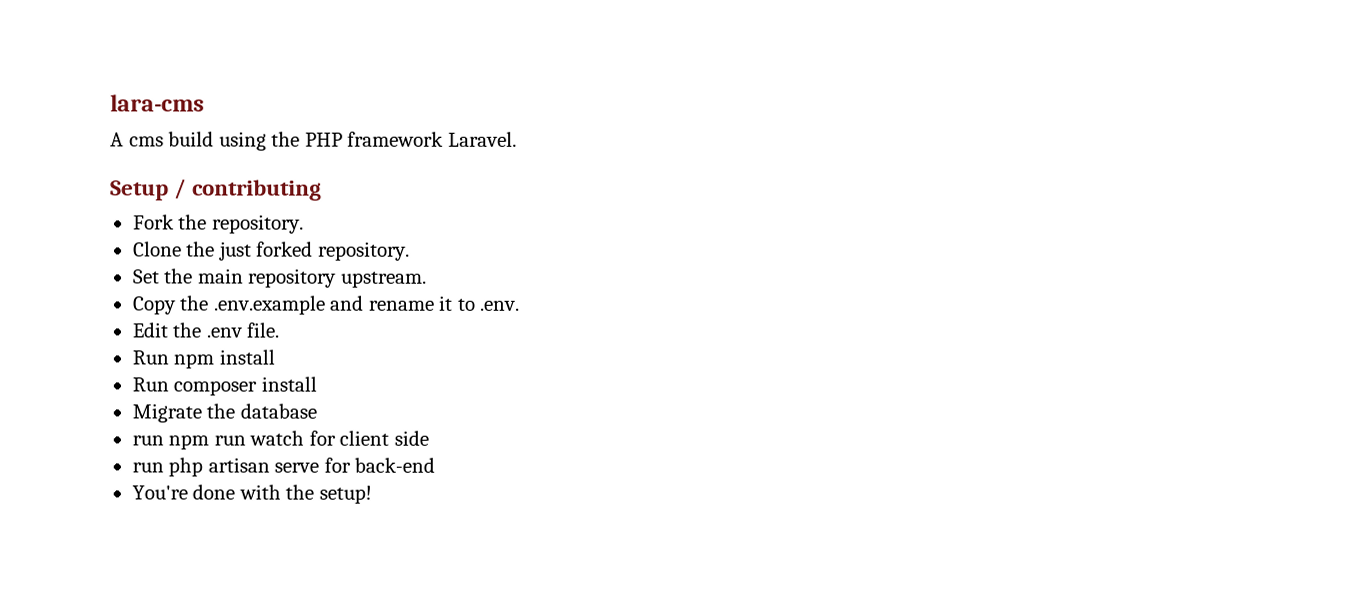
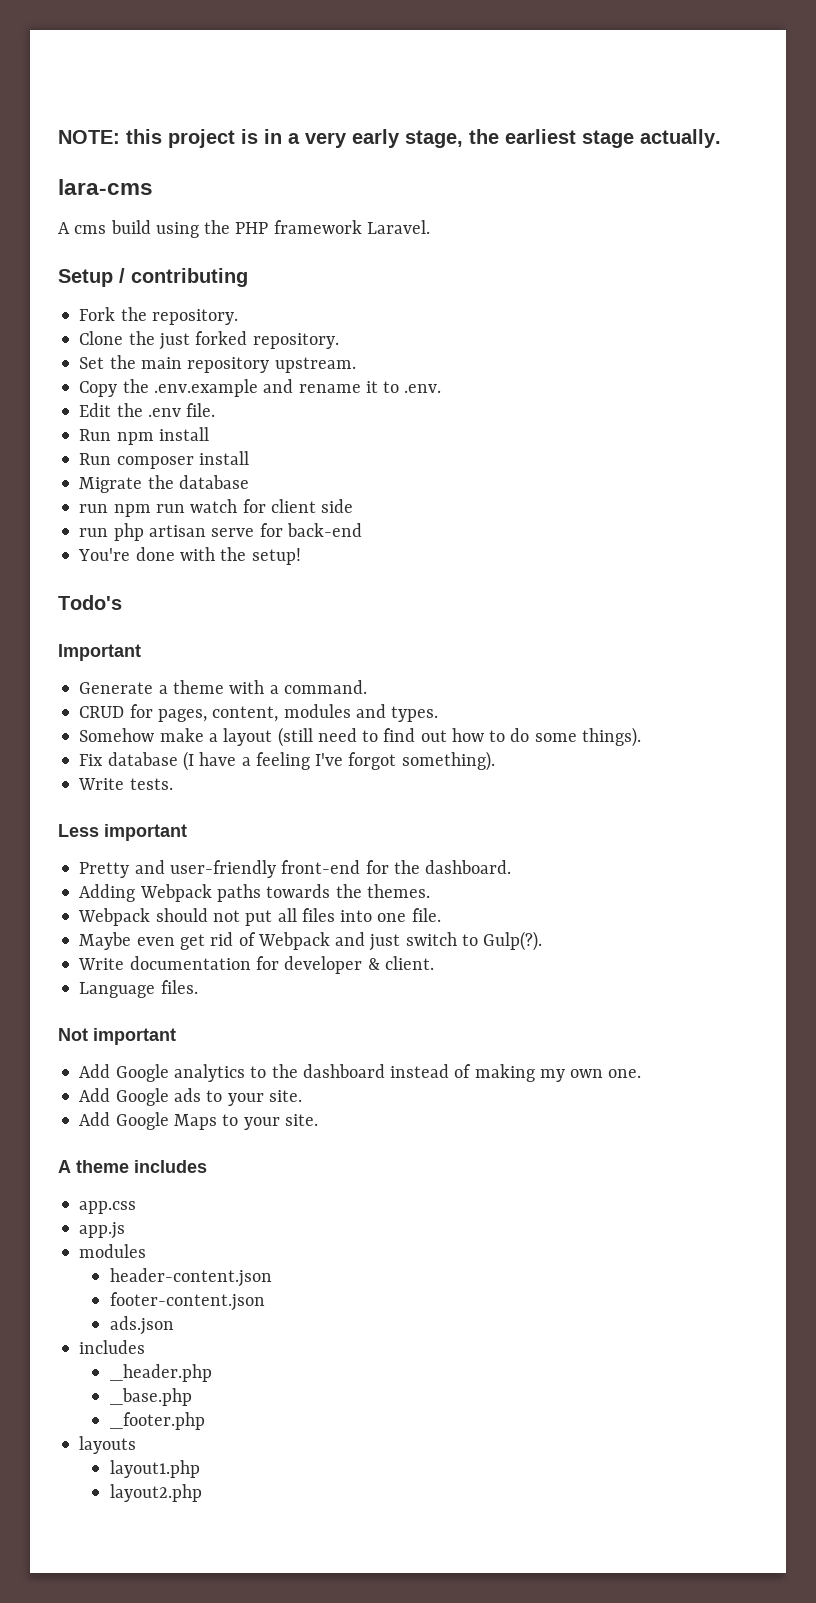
(110, 103) none -> [58,129,721,148] NOTE: this project is in a very early stage, the earliest stage actually. //
(372, 494) none -> [58,595,122,610] [58,644,141,661] [79,680,367,694] [79,704,439,722] [79,727,641,747] [79,751,495,771] [78,778,173,790] [58,824,187,841] [79,860,512,878] [79,884,430,902] [78,908,441,926] [79,931,543,951] [78,956,434,974] [79,980,198,998] [58,1028,176,1045] [79,1064,642,1082] [79,1088,302,1106] [79,1112,318,1130] [58,1160,207,1173] [79,1201,137,1214] [79,1222,126,1239] [79,1244,147,1258] [109,1268,272,1287] [109,1292,265,1311] [109,1316,174,1335] [79,1340,146,1354] [109,1364,212,1382] [109,1388,192,1406] [109,1412,205,1430] [79,1436,137,1454] [109,1460,200,1478] [109,1484,202,1502] // Todo's // Important // Generate a theme with a command. // CRUD for pages, content, modules and types. // Somehow make a layout (still need to find out how to do some things). // Fix database (I have a feeling I've forgot something). // Write tests. // Less important // Pretty and user-friendly front-end for the dashboard. // Adding Webpack paths towards the themes. // Webpack should not put all files into one file. // Maybe even get rid of Webpack and just switch to Gulp(?). // Write documentation for developer & client. // Language files. // Not important // Add Google analytics to the dashboard instead of making my own one. // Add Google ads to your site. // Add Google Maps to your site. // A theme includes // app.css // app.js // modules // header-content.json // footer-content.json // ads.json // includes // _header.php // _base.php // _footer.php // layouts // layout1.php // layout2.php

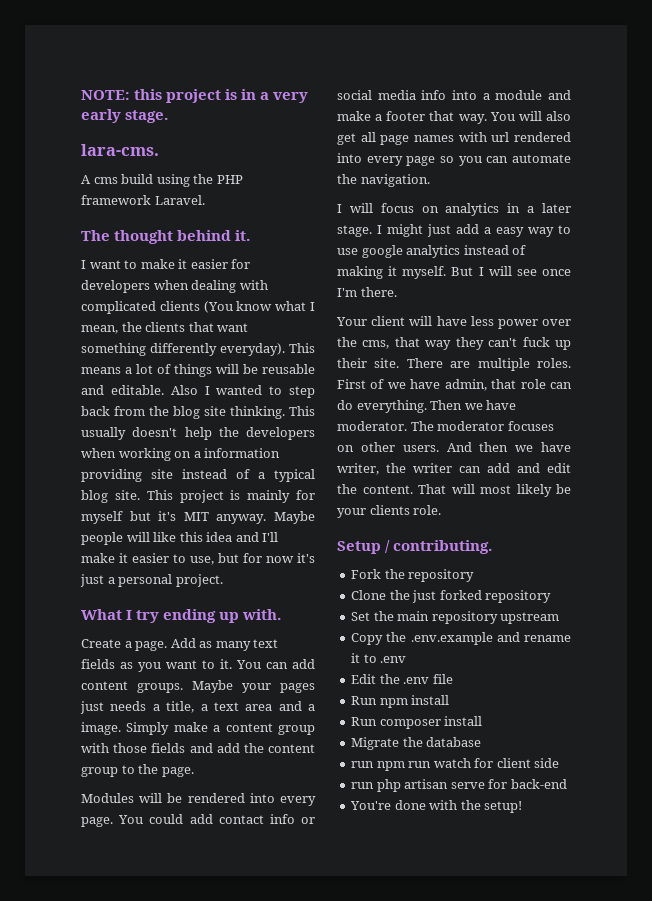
[405,129,721,148] [58,179,153,195] stage, the earliest stage actually. // lara-cms -> [125,110,169,123] [81,144,159,156] stage. // lara-cms.
(430, 227) none -> [81,230,251,244] [81,259,251,269] [81,280,268,293] [81,301,315,314] [81,322,249,334] [81,343,315,356] [81,364,315,377] [81,385,315,398] [81,406,315,419] [81,427,315,440] [81,448,281,461] [81,469,315,482] [81,490,315,503] [81,511,315,524] [81,532,279,545] [81,553,315,565] [80,574,223,587] [81,609,282,623] [81,638,279,651] [81,659,315,672] [81,680,315,693] [80,701,315,714] [81,722,315,735] [81,743,315,753] [81,764,194,777] [81,793,316,806] [81,814,315,827] [337,90,571,100] [337,111,571,124] [337,132,571,145] [337,153,571,166] [337,174,430,187] [337,203,571,216] [337,224,571,237] [337,245,527,258] [337,266,571,279] [337,287,397,297] [336,316,571,329] [337,337,571,350] [337,358,571,371] [337,379,572,391] [337,400,517,413] [337,421,554,431] [337,442,571,452] [337,463,571,475] [337,484,571,497] [337,505,442,518] // The thought behind it. // I want to make it easier for developers when dealing with complicated clients (You know what I mean, the clients that want something differently everyday). This means a lot of things will be reusable and editable. Also I wanted to step back from the blog site thinking. This usually doesn't help the developers when working on a information providing site instead of a typical blog site. This project is mainly for myself but it's MIT anyway. Maybe people will like this idea and I'll make it easier to use, but for now it's just a personal project. // What I try ending up with. // Create a page. Add as many text fields as you want to it. You can add content groups. Maybe your pages just needs a title, a text area and a image. Simply make a content group with those fields and add the content group to the page. // Modules will be rendered into every page. You could add contact info or social media info into a module and make a footer that way. You will also get all page names with url rendered into every page so you can automate the navigation. // I will focus on analytics in a later stage. I might just add a easy way to use google analytics instead of making it myself. But I will see once I'm there. // Your client will have less power over the cms, that way they can't fuck up their site. There are multiple roles. First of we have admin, that role can do everything. Then we have moderator. The moderator focuses on other users. And then we have writer, the writer can add and edit the content. That will most likely be your clients role.
[131,268,248,287] contributing -> [393,540,493,554] contributing.
[151,309,238,325] repository. -> [408,569,475,582] repository
[252,333,339,349] repository. -> [485,590,552,603] repository
[274,357,356,373] upstream. -> [500,612,560,624] upstream
[404,384,442,393] .env. -> [380,656,407,663] .env
[186,403,216,417] file. -> [432,674,453,684] file
[58,595,122,610] [58,644,141,661] [79,680,367,694] [79,704,439,722] [79,727,641,747] [79,751,495,771] [78,778,173,790] [58,824,187,841] [79,860,512,878] [79,884,430,902] [78,908,441,926] [79,931,543,951] [78,956,434,974] [79,980,198,998] [58,1028,176,1045] [79,1064,642,1082] [79,1088,302,1106] [79,1112,318,1130] [58,1160,207,1173] [79,1201,137,1214] [79,1222,126,1239] [79,1244,147,1258] [109,1268,272,1287] [109,1292,265,1311] [109,1316,174,1335] [79,1340,146,1354] [109,1364,212,1382] [109,1388,192,1406] [109,1412,205,1430] [79,1436,137,1454] [109,1460,200,1478] [109,1484,202,1502] // Todo's // Important // Generate a theme with a command. // CRUD for pages, content, modules and types. // Somehow make a layout (still need to find out how to do some things). // Fix database (I have a feeling I've forgot something). // Write tests. // Less important // Pretty and user-friendly front-end for the dashboard. // Adding Webpack paths towards the themes. // Webpack should not put all files into one file. // Maybe even get rid of Webpack and just switch to Gulp(?). // Write documentation for developer & client. // Language files. // Not important // Add Google analytics to the dashboard instead of making my own one. // Add Google ads to your site. // Add Google Maps to your site. // A theme includes // app.css // app.js // modules // header-content.json // footer-content.json // ads.json // includes // _header.php // _base.php // _footer.php // layouts // layout1.php // layout2.php -> (523, 807) none

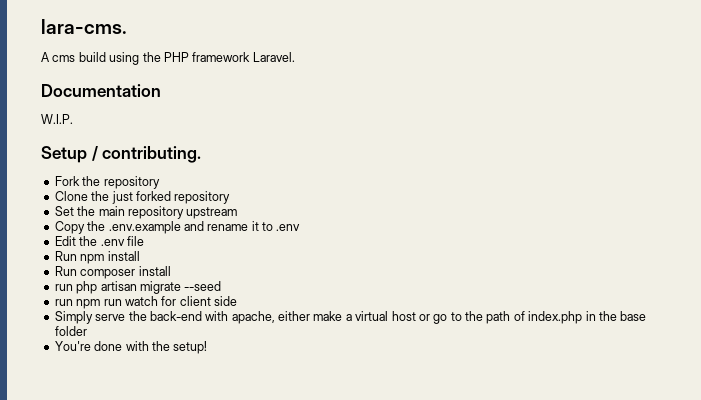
[81,89,309,103] [81,109,169,123] NOTE: this project is in a very early stage. // -> (41, 26) none
[81,230,251,244] [81,259,251,269] [81,280,268,293] [81,301,315,314] [81,322,249,334] [81,343,315,356] [81,364,315,377] [81,385,315,398] [81,406,315,419] [81,427,315,440] [81,448,281,461] [81,469,315,482] [81,490,315,503] [81,511,315,524] [81,532,279,545] [81,553,315,565] [80,574,223,587] [81,609,282,623] [81,638,279,651] [81,659,315,672] [81,680,315,693] [80,701,315,714] [81,722,315,735] [81,743,315,753] [81,764,194,777] [81,793,316,806] [81,814,315,827] [337,90,571,100] [337,111,571,124] [337,132,571,145] [337,153,571,166] [337,174,430,187] [337,203,571,216] [337,224,571,237] [337,245,527,258] [337,266,571,279] [337,287,397,297] [336,316,571,329] [337,337,571,350] [337,358,571,371] [337,379,572,391] [337,400,517,413] [337,421,554,431] [337,442,571,452] [337,463,571,475] [337,484,571,497] [337,505,442,518] The thought behind it. // I want to make it easier for developers when dealing with complicated clients (You know what I mean, the clients that want something differently everyday). This means a lot of things will be reusable and editable. Also I wanted to step back from the blog site thinking. This usually doesn't help the developers when working on a information providing site instead of a typical blog site. This project is mainly for myself but it's MIT anyway. Maybe people will like this idea and I'll make it easier to use, but for now it's just a personal project. // What I try ending up with. // Create a page. Add as many text fields as you want to it. You can add content groups. Maybe your pages just needs a title, a text area and a image. Simply make a content group with those fields and add the content group to the page. // Modules will be rendered into every page. You could add contact info or social media info into a module and make a footer that way. You will also get all page names with url rendered into every page so you can automate the navigation. // I will focus on analytics in a later stage. I might just add a easy way to use google analytics instead of making it myself. But I will see once I'm there. // Your client will have less power over the cms, that way they can't fuck up their site. There are multiple roles. First of we have admin, that role can do everything. Then we have moderator. The moderator focuses on other users. And then we have writer, the writer can add and edit the content. That will most likely be your clients role. -> [41,84,161,97] [41,114,73,124] Documentation // W.I.P.
[351,737,482,750] Migrate the database -> [54,281,222,294] run php artisan migrate --seed
[351,779,567,792] run php artisan serve for back-end -> [54,311,647,324] [54,326,87,336] Simply serve the back-end with apache, either make a virtual host or go to the path of index.php in the base folder

